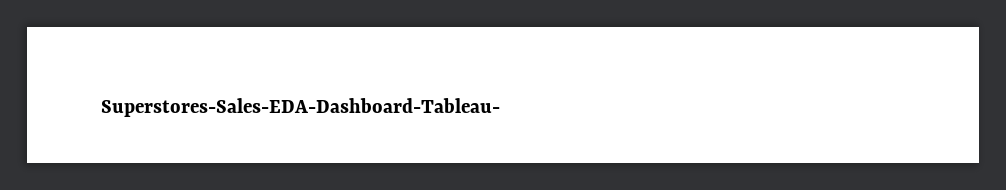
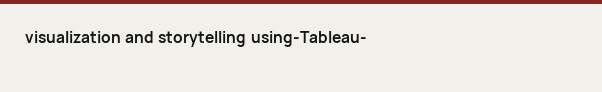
[101,98,500,117] Superstores-Sales-EDA-Dashboard-Tableau- -> [25,31,367,47] visualization and storytelling using-Tableau-

